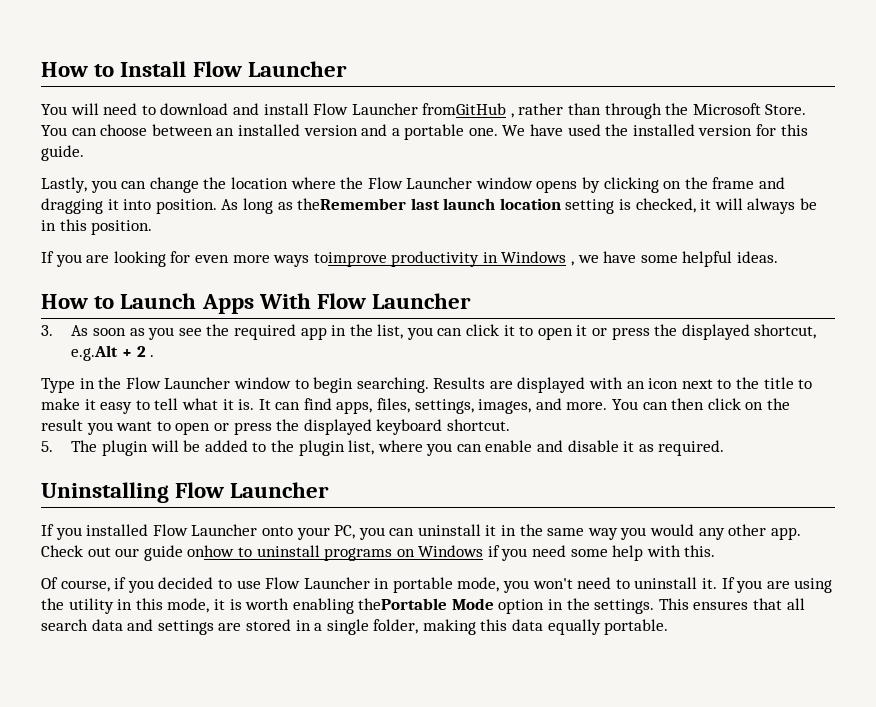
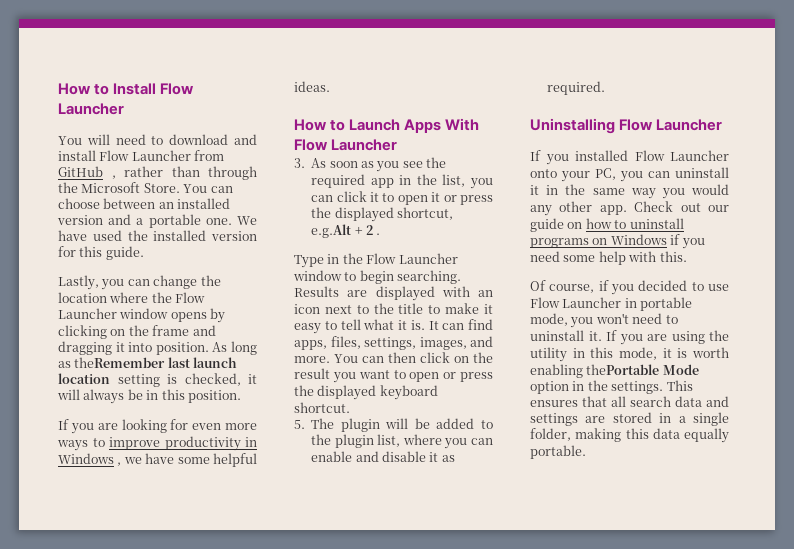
[422,103,507,115] fromGitHub -> [194,150,225,161] [58,166,103,177] from GitHub
[313,252,387,267] toimprove -> [92,437,160,450] to improve
[187,545,235,557] onhow -> [567,218,612,229] on how

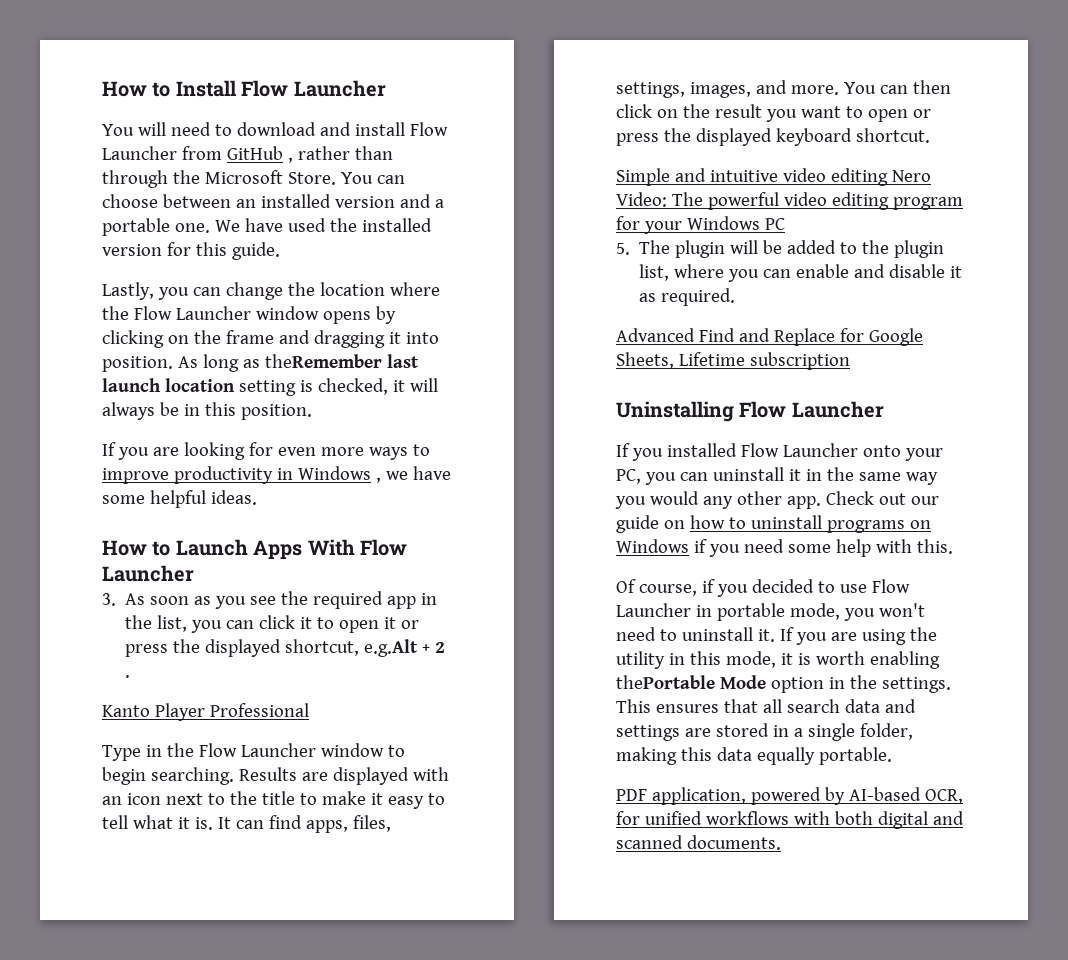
(381, 234) none -> [102,703,309,721] // Kanto Player Professional
(350, 407) none -> [616,168,931,186] [616,192,963,210] [616,216,785,234] // Simple and intuitive video editing Nero Video: The powerful video editing program for your Windows PC
(606, 88) none -> [616,328,923,346] [616,352,850,370] // Advanced Find and Replace for Google Sheets, Lifetime subscription
(586, 452) none -> [616,787,963,805] [616,811,964,829] [616,835,781,850] // PDF application, powered by AI-based OCR, for unified workflows with both digital and scanned documents.

